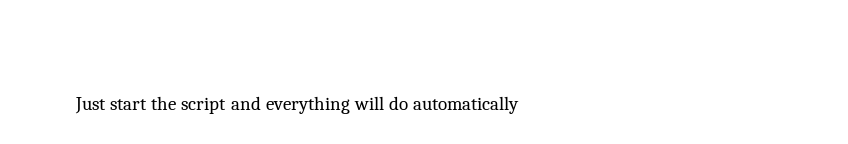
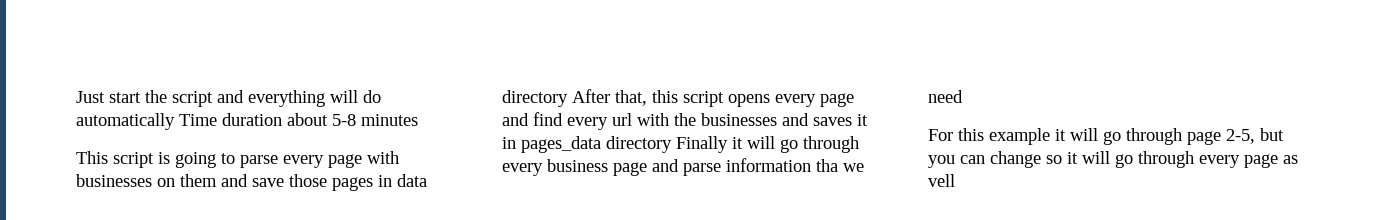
(520, 105) none -> [179,113,418,126] [76,151,399,168] [76,174,427,191] [502,89,854,107] [502,112,868,130] [502,136,859,153] [502,158,864,176] [928,90,963,103] [928,128,1284,145] [928,151,1298,168] [928,174,955,187] Time duration about 5-8 minutes // This script is going to parse every page with businesses on them and save those pages in data directory After that, this script opens every page and find every url with the businesses and saves it in pages_data directory Finally it will go through every business page and parse information tha we need // For this example it will go through page 2-5, but you can change so it will go through every page as vell

